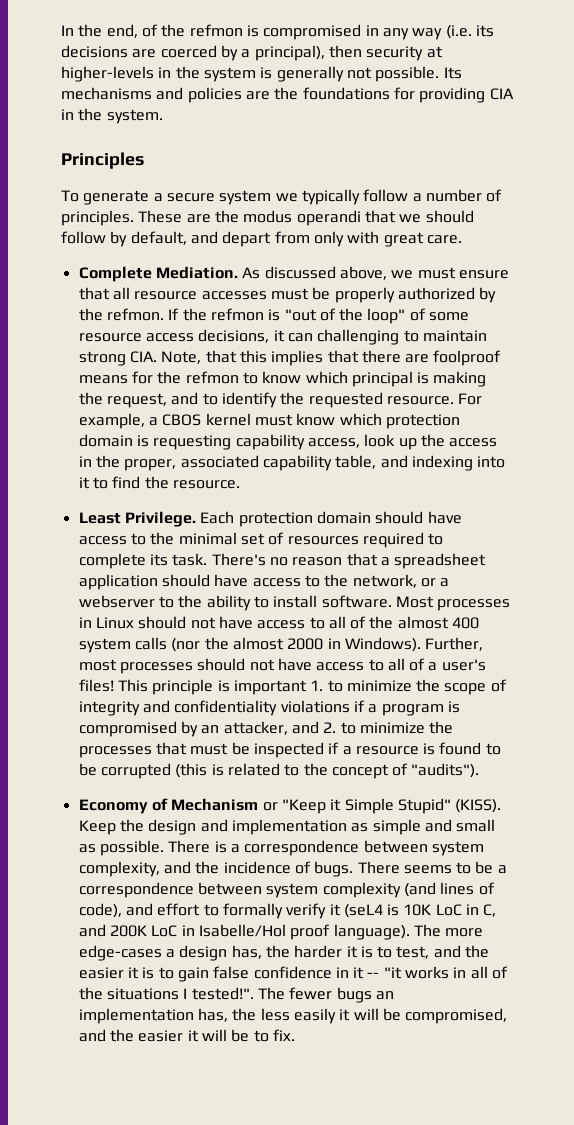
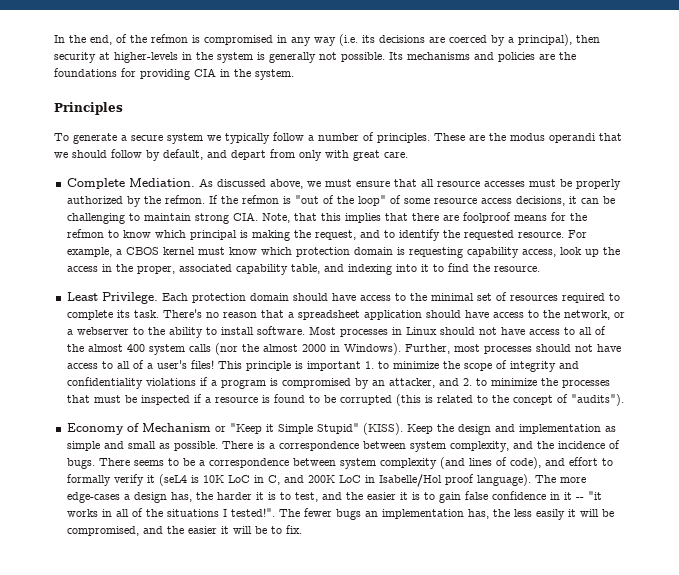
(313, 337) none -> [602,196,615,204] be

